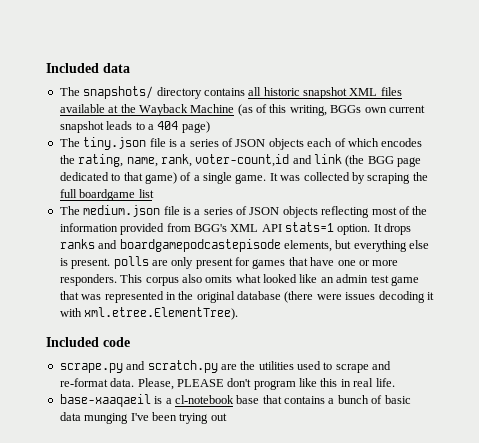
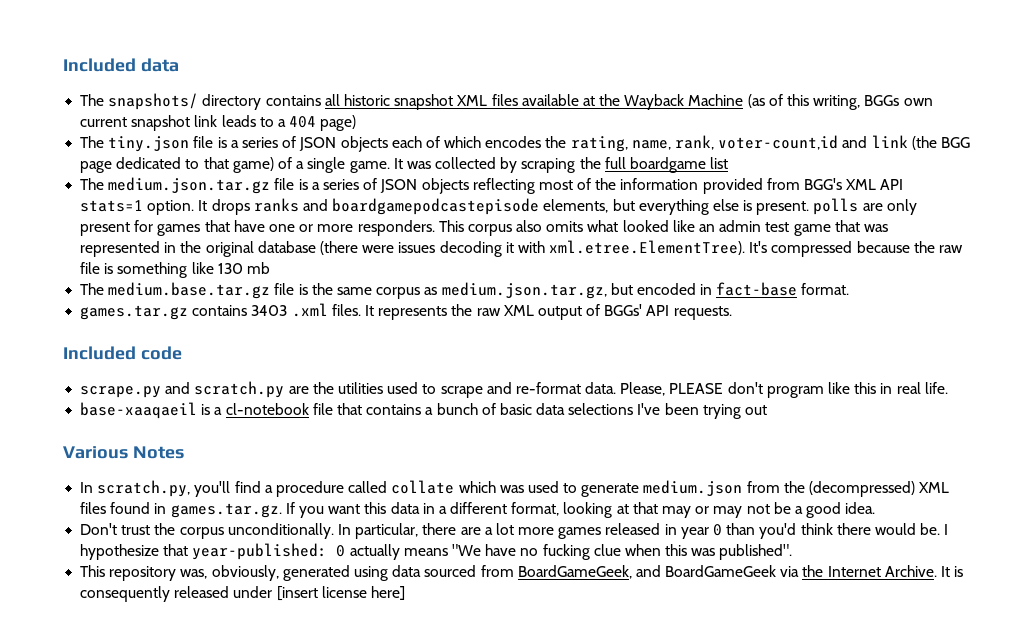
(104, 127) none -> [194,115,218,127] link
[83,205,161,217] medium.json -> [108,177,271,194] medium.json.tar.gz
(239, 313) none -> [749,241,964,257] [80,262,270,278] [80,282,850,299] [80,303,732,320] It's compressed because the raw file is something like 130 mb // The medium.base.tar.gz file is the same corpus as medium.json.tar.gz, but encoded in fact-base format. // games.tar.gz contains 3403 .xml files. It represents the raw XML output of BGGs' API requests.
[236,395,260,404] base -> [312,403,333,415] file
[84,413,129,424] munging -> [568,403,634,415] selections
(227, 417) none -> [63,446,184,459] [80,480,950,497] [80,502,876,518] [80,523,949,539] [80,543,793,560] [80,565,964,581] [80,586,405,602] // Various Notes // In scratch.py, you'll find a procedure called collate which was used to generate medium.json from the (decompressed) XML files found in games.tar.gz. If you want this data in a different format, looking at that may or may not be a good idea. // Don't trust the corpus unconditionally. In particular, there are a lot more games released in year 0 than you'd think there would be. I hypothesize that year-published: 0 actually means "We have no fucking clue when this was published". // This repository was, obviously, generated using data sourced from BoardGameGeek, and BoardGameGeek via the Internet Archive. It is consequently released under [insert license here]

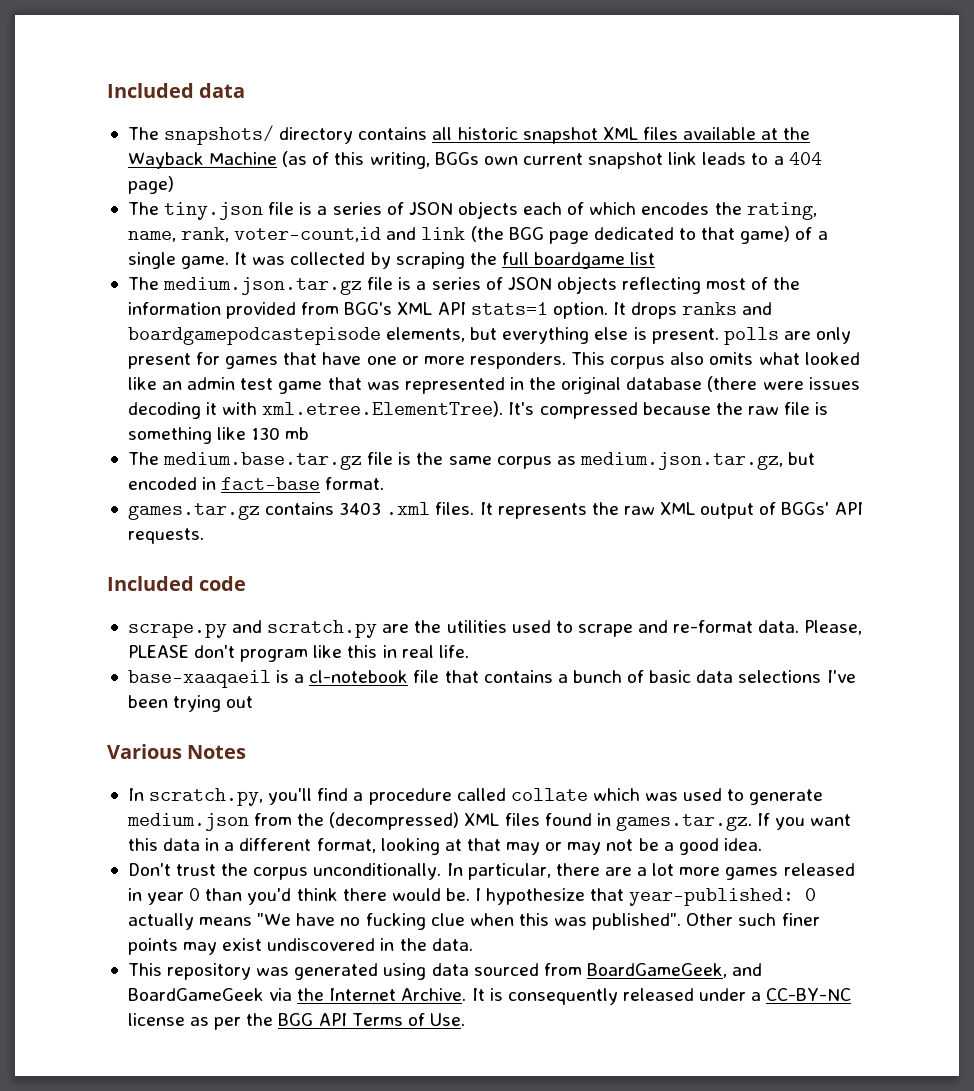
(793, 552) none -> [686,913,820,926] [127,938,473,955] Other such finer points may exist undiscovered in the data.
[180,565,279,581] was, obviously, -> [256,967,290,976] was
[276,586,405,601] [insert license here] -> [751,988,852,1001] [127,1013,465,1030] a CC-BY-NC license as per the BGG API Terms of Use.

